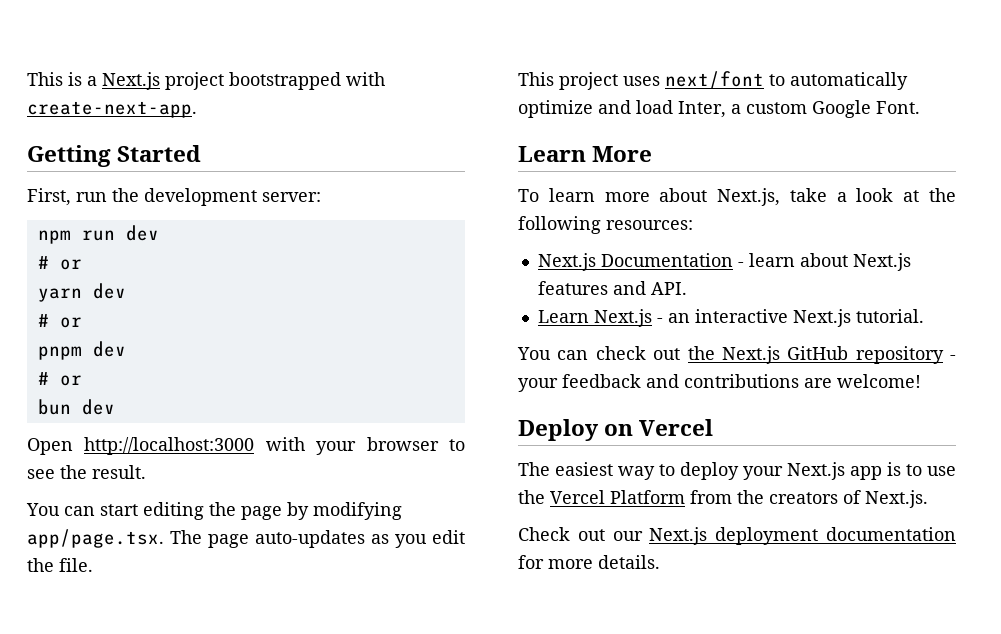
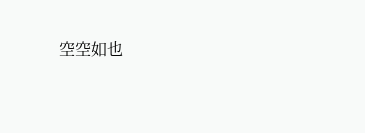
[27,72,385,90] [27,101,197,118] [27,145,202,167] [27,188,321,206] [37,225,159,244] [37,256,82,270] [37,283,126,302] [37,314,82,328] [37,341,126,360] [37,372,82,386] [37,399,115,415] [27,437,465,455] [27,465,146,479] [26,502,402,520] [27,529,465,548] [27,558,93,572] [518,71,908,90] [518,100,920,118] [518,146,653,162] [518,188,956,206] [518,216,693,234] [537,253,911,271] [537,281,687,295] [537,309,924,327] [517,346,956,364] [518,374,921,392] [518,419,714,441] [518,462,956,480] [518,490,928,508] [518,527,956,545] [518,555,660,569] This is a Next.js project bootstrapped with create-next-app. // Getting Started // First, run the development server: // npm run dev // # or // yarn dev // # or // pnpm dev // # or // bun dev // Open http://localhost:3000 with your browser to see the result. // You can start editing the page by modifying app/page.tsx. The page auto-updates as you edit the file. // This project uses next/font to automatically optimize and load Inter, a custom Google Font. // Learn More // To learn more about Next.js, take a look at the following resources: // Next.js Documentation - learn about Next.js features and API. // Learn Next.js - an interactive Next.js tutorial. // You can check out the Next.js GitHub repository - your feedback and contributions are welcome! // Deploy on Vercel // The easiest way to deploy your Next.js app is to use the Vercel Platform from the creators of Next.js. // Check out our Next.js deployment documentation for more details. -> [59,40,123,57] 空空如也

